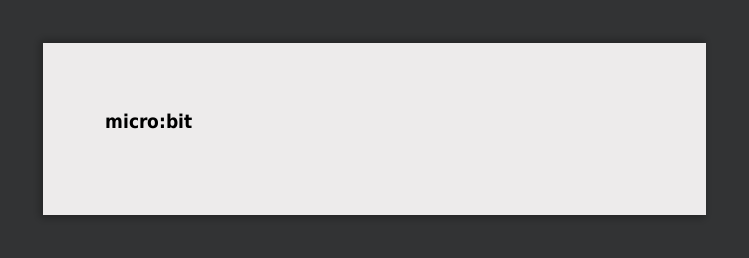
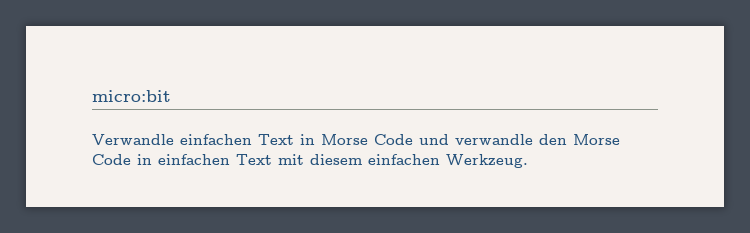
(192, 121) none -> [92,134,620,145] [92,154,528,168] // Verwandle einfachen Text in Morse Code und verwandle den Morse Code in einfachen Text mit diesem einfachen Werkzeug.

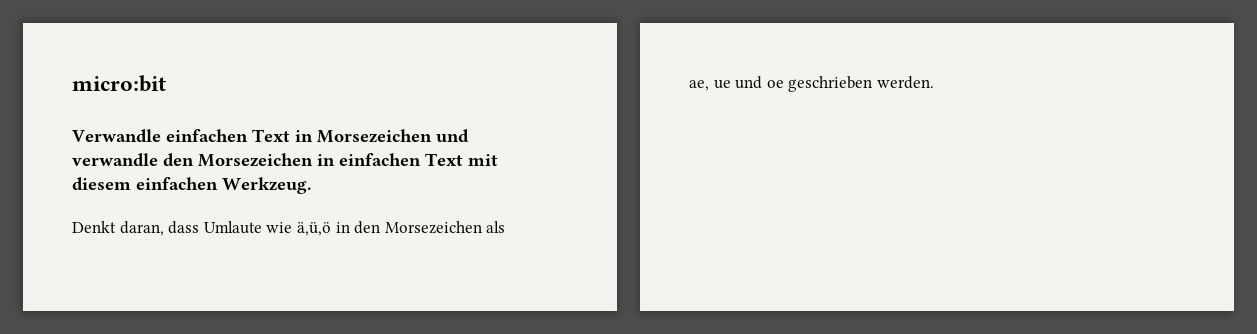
[321,134,413,145] Morse Code -> [317,129,432,143] Morsezeichen
[573,134,620,145] [92,154,131,165] Morse Code -> [198,153,313,167] Morsezeichen
(528, 161) none -> [72,221,506,236] [689,76,934,92] // Denkt daran, dass Umlaute wie ä,ü,ö in den Morsezeichen als ae, ue und oe geschrieben werden.

